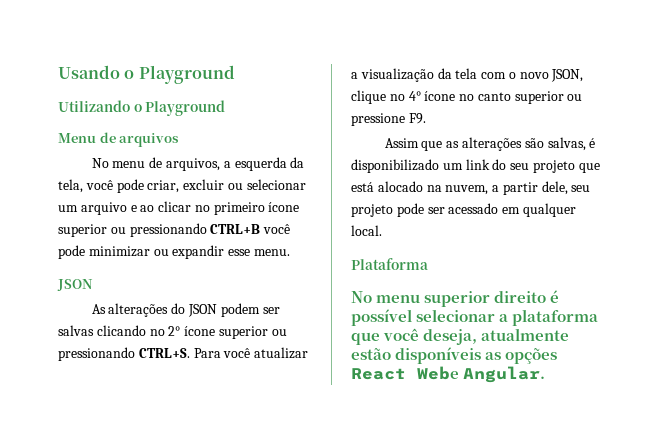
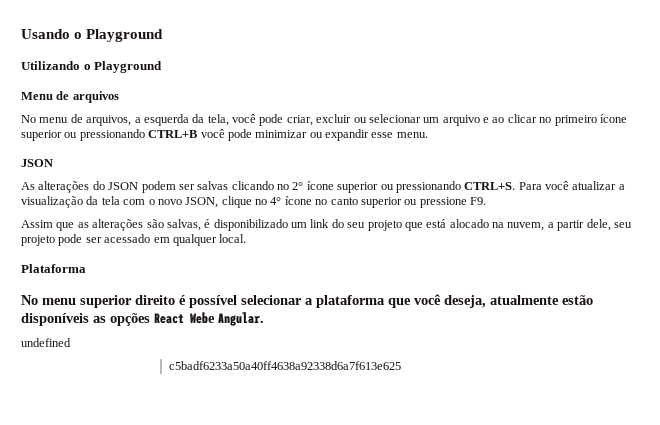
(546, 374) none -> [21,338,71,347] [169,361,402,370] // undefined // c5badf6233a50a40ff4638a92338d6a7f613e625

